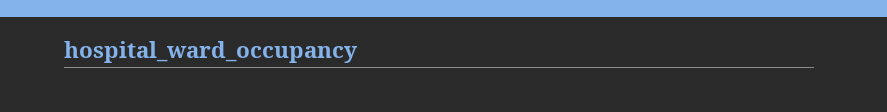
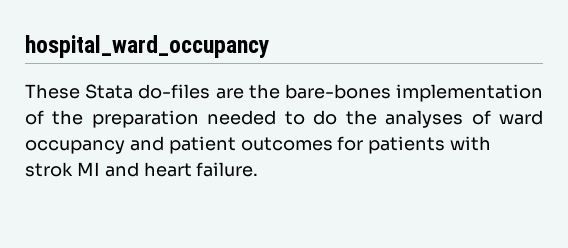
(358, 52) none -> [25,84,543,102] [25,110,543,128] [25,136,492,154] [25,162,259,177] // These Stata do-files are the bare-bones implementation of the preparation needed to do the analyses of ward occupancy and patient outcomes for patients with strok MI and heart failure.

